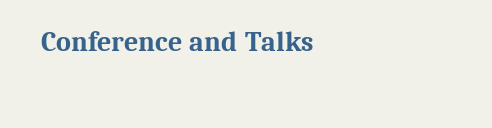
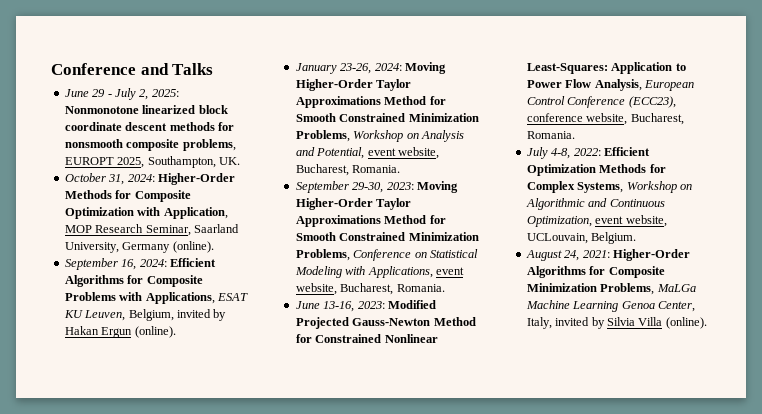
(313, 41) none -> [64,88,179,100] [64,105,228,114] [64,122,234,131] [64,139,236,151] [64,156,240,168] [64,173,235,185] [64,190,191,202] [64,207,228,219] [64,224,239,236] [64,241,214,253] [64,258,216,270] [64,275,203,287] [64,292,248,304] [63,309,227,321] [64,326,176,338] [295,62,446,74] [295,79,412,91] [295,96,446,108] [295,113,479,122] [295,130,464,142] [295,147,439,159] [295,164,401,176] [295,181,458,193] [295,198,412,210] [295,215,446,227] [295,232,479,241] [295,249,478,261] [294,266,464,278] [295,283,445,295] [295,300,436,312] [295,317,476,329] [295,334,438,343] [526,62,686,74] [526,79,694,91] [526,96,676,108] [526,113,684,125] [526,131,575,139] [526,147,650,159] [526,164,666,176] [526,181,692,193] [525,198,665,210] [526,215,667,227] [526,232,637,244] [525,249,690,261] [526,266,665,278] [526,283,696,295] [525,300,695,312] [526,317,707,329] // June 29 - July 2, 2025: Nonmonotone linearized block coordinate descent methods for nonsmooth composite problems, EUROPT 2025, Southampton, UK. // October 31, 2024: Higher-Order Methods for Composite Optimization with Application, MOP Research Seminar, Saarland University, Germany (online). // September 16, 2024: Efficient Algorithms for Composite Problems with Applications, ESAT KU Leuven, Belgium, invited by Hakan Ergun (online). // January 23-26, 2024: Moving Higher-Order Taylor Approximations Method for Smooth Constrained Minimization Problems, Workshop on Analysis and Potential, event website, Bucharest, Romania. // September 29-30, 2023: Moving Higher-Order Taylor Approximations Method for Smooth Constrained Minimization Problems, Conference on Statistical Modeling with Applications, event website, Bucharest, Romania. // June 13-16, 2023: Modified Projected Gauss-Newton Method for Constrained Nonlinear Least-Squares: Application to Power Flow Analysis, European Control Conference (ECC23), conference website, Bucharest, Romania. // July 4-8, 2022: Efficient Optimization Methods for Complex Systems, Workshop on Algorithmic and Continuous Optimization, event website, UCLouvain, Belgium. // August 24, 2021: Higher-Order Algorithms for Composite Minimization Problems, MaLGa Machine Learning Genoa Center, Italy, invited by Silvia Villa (online).

